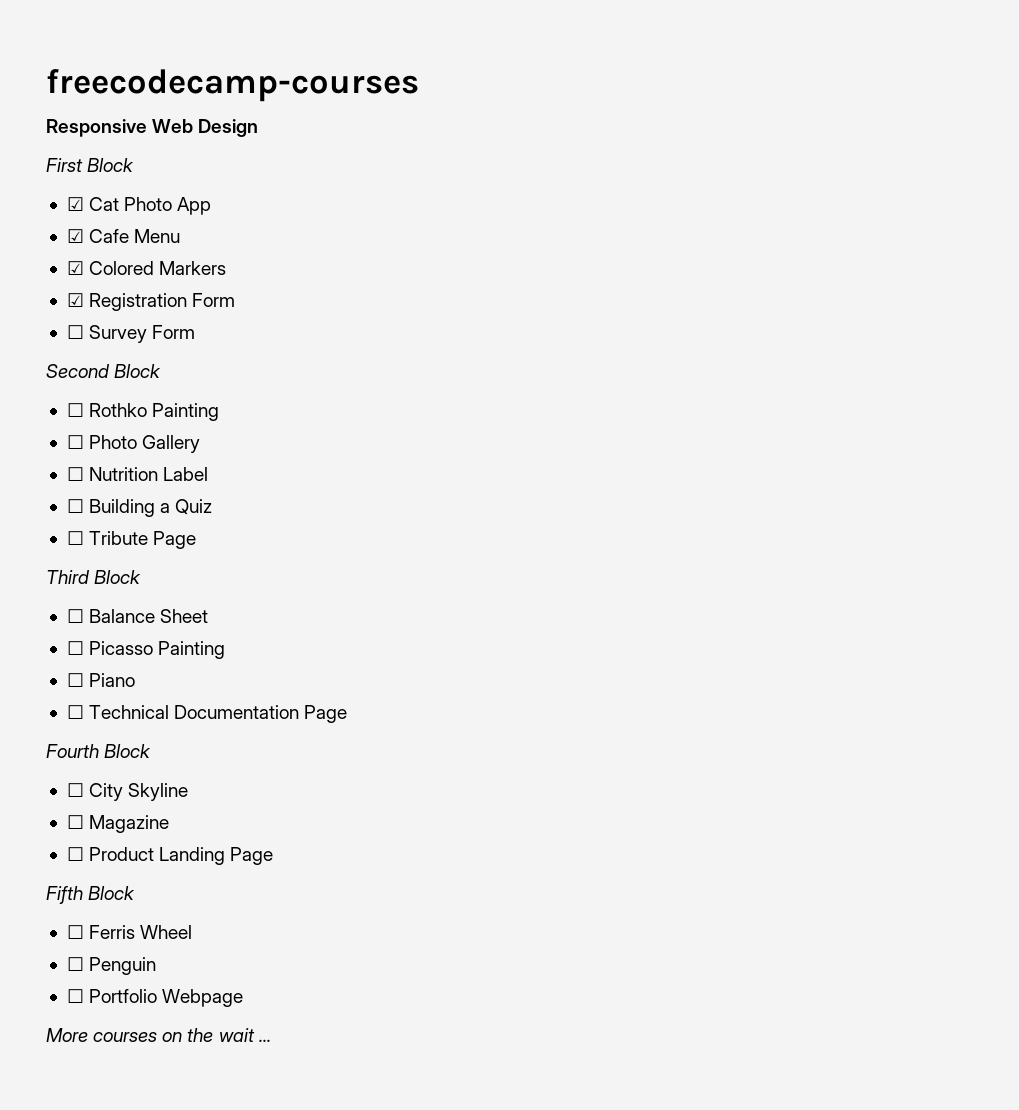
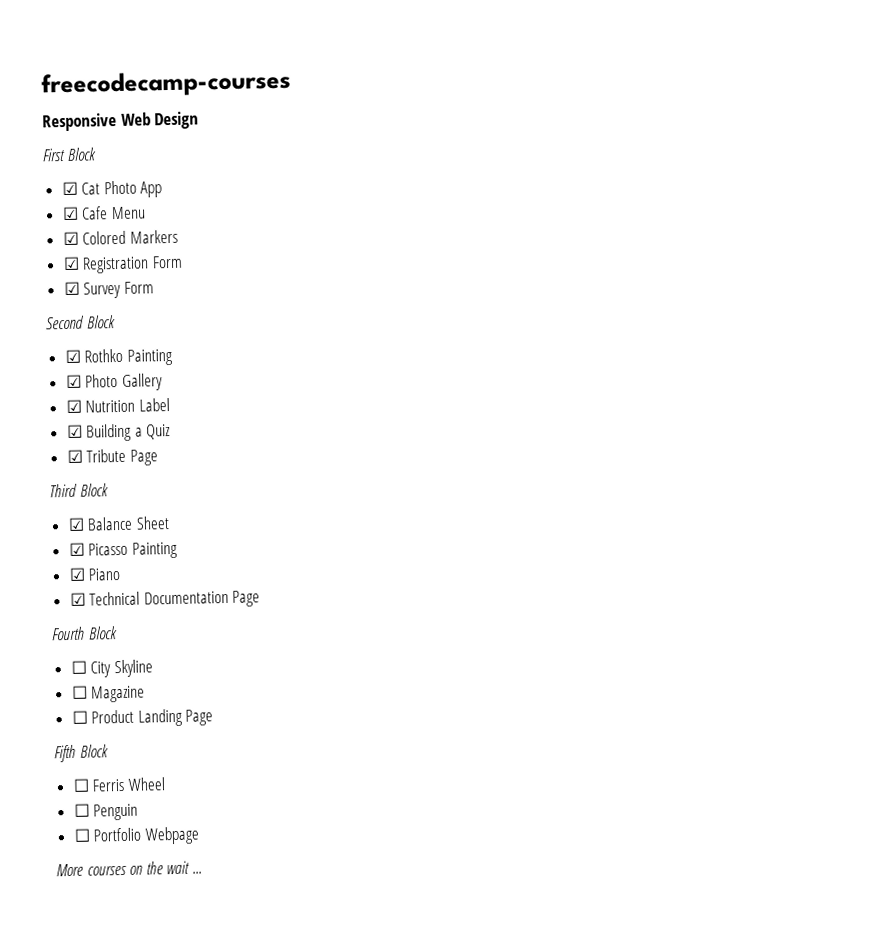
[66,325,84,339] ☐ -> [63,281,80,296] ☑
[66,403,84,417] ☐ -> [64,349,81,364] ☑
[66,435,84,449] ☐ -> [65,374,82,389] ☑
[66,467,84,481] ☐ -> [65,399,82,414] ☑
[66,499,84,513] ☐ -> [66,424,83,438] ☑
[66,531,84,545] ☐ -> [66,449,83,463] ☑
[66,609,84,623] ☐ -> [67,517,85,531] ☑
[66,641,84,655] ☐ -> [68,542,85,556] ☑
[66,673,84,687] ☐ -> [68,567,86,581] ☑
[66,705,84,719] ☐ -> [69,592,86,606] ☑

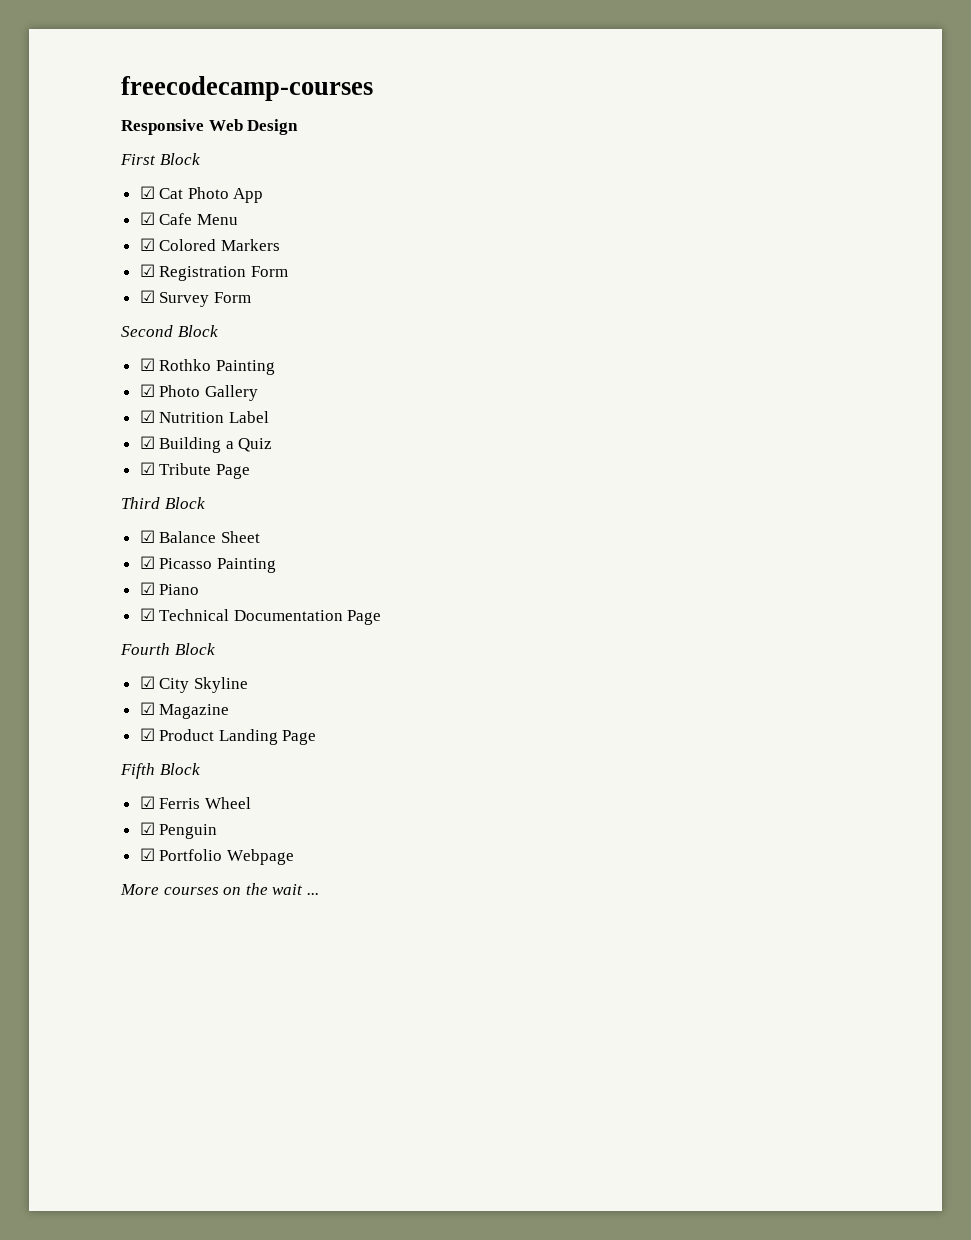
[70,660,87,674] ☐ -> [139,676,155,689] ☑
[71,685,88,699] ☐ -> [139,702,155,715] ☑
[71,710,88,724] ☐ -> [139,728,155,741] ☑
[72,778,90,792] ☐ -> [139,796,155,809] ☑
[73,803,90,817] ☐ -> [139,822,155,835] ☑
[73,828,90,842] ☐ -> [139,848,155,861] ☑

